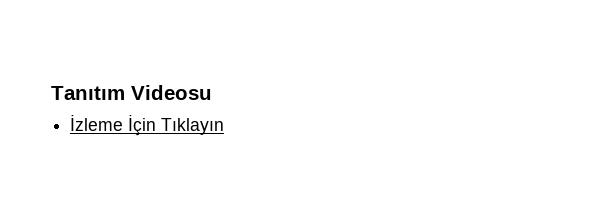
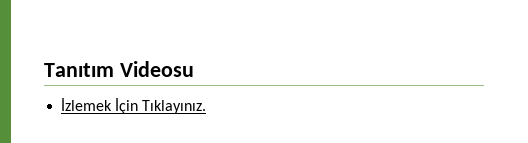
[70,114,225,136] İzleme İçin Tıklayın -> [61,98,207,114] İzlemek İçin Tıklayınız.

